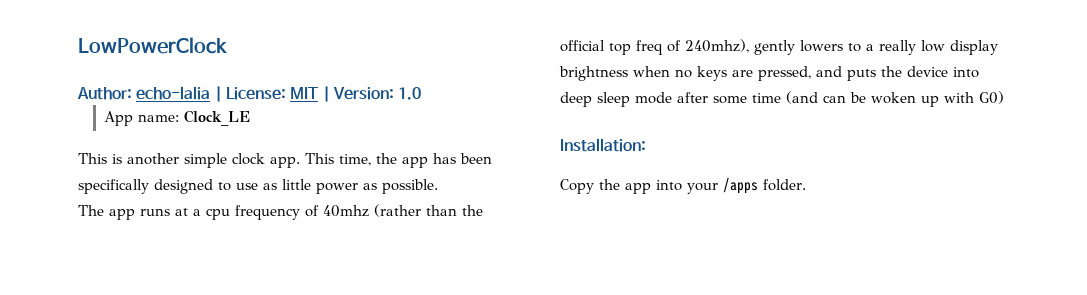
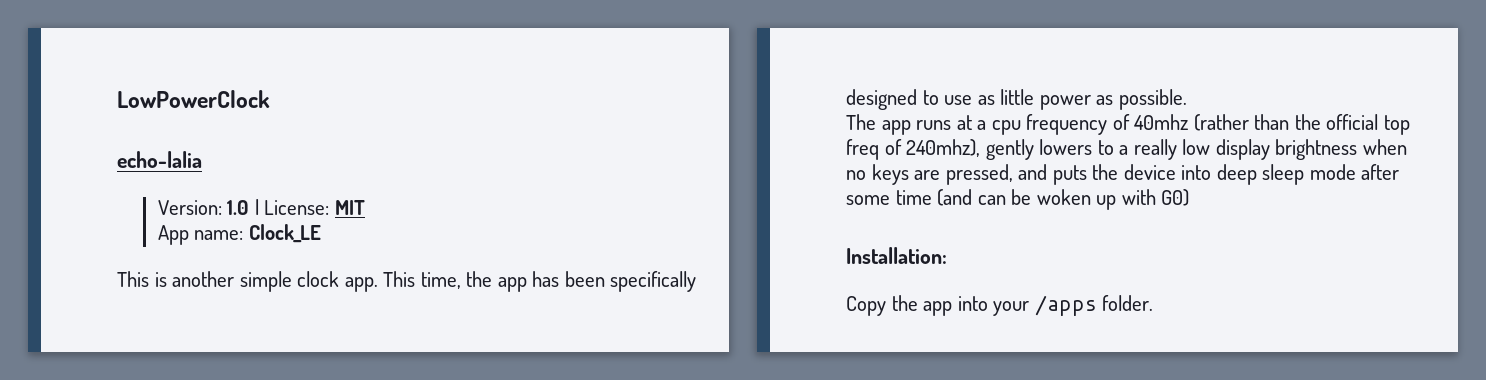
[77,87,132,100] Author: -> (270, 99) none
(211, 93) none -> [157,200,250,215] // Version: 1.0
[322,86,422,102] | Version: 1.0 -> (365, 207) none

